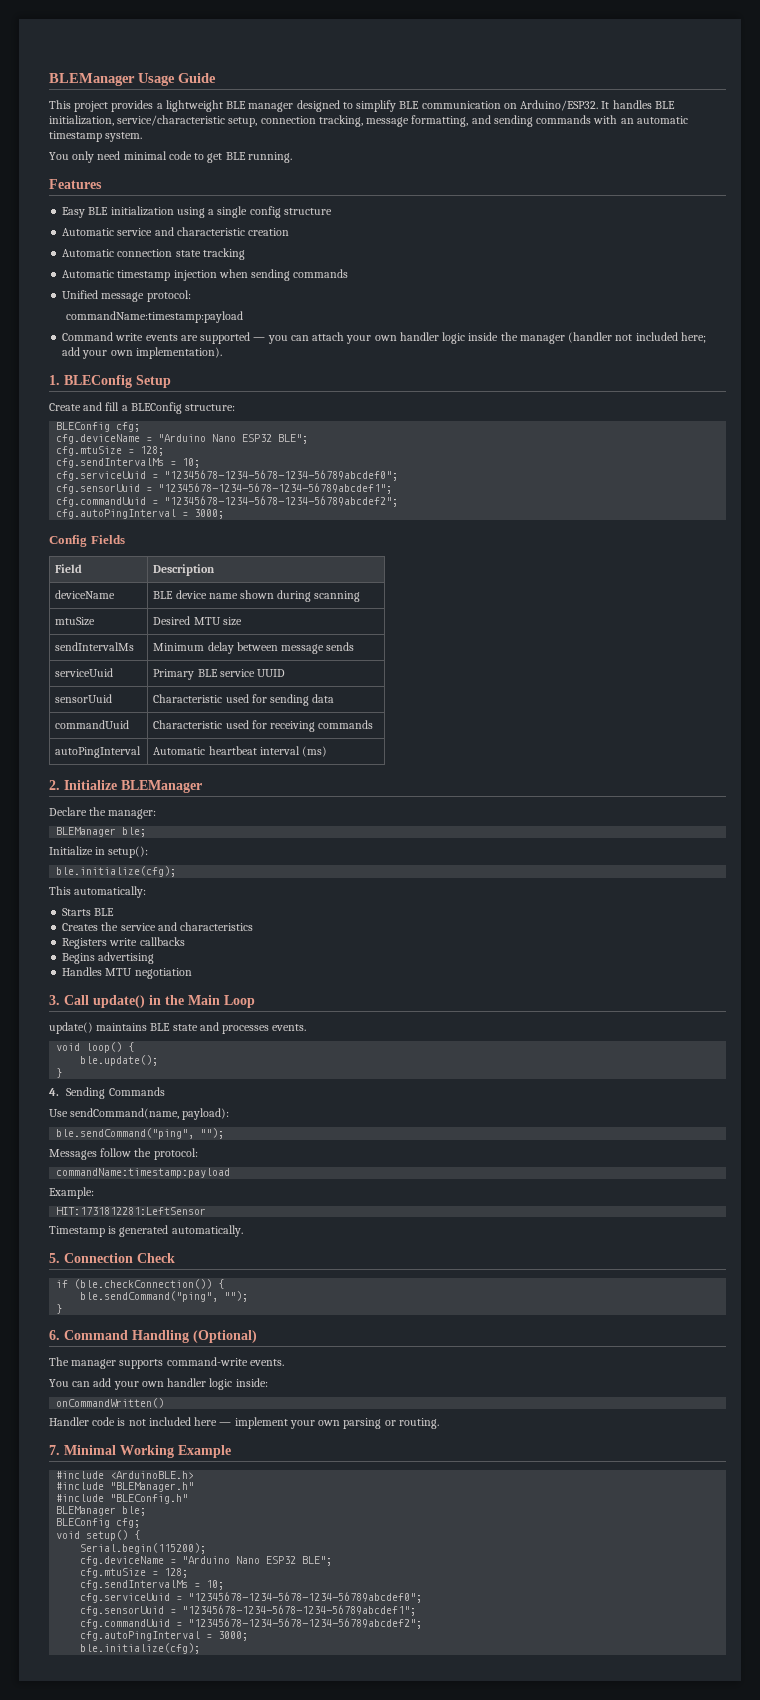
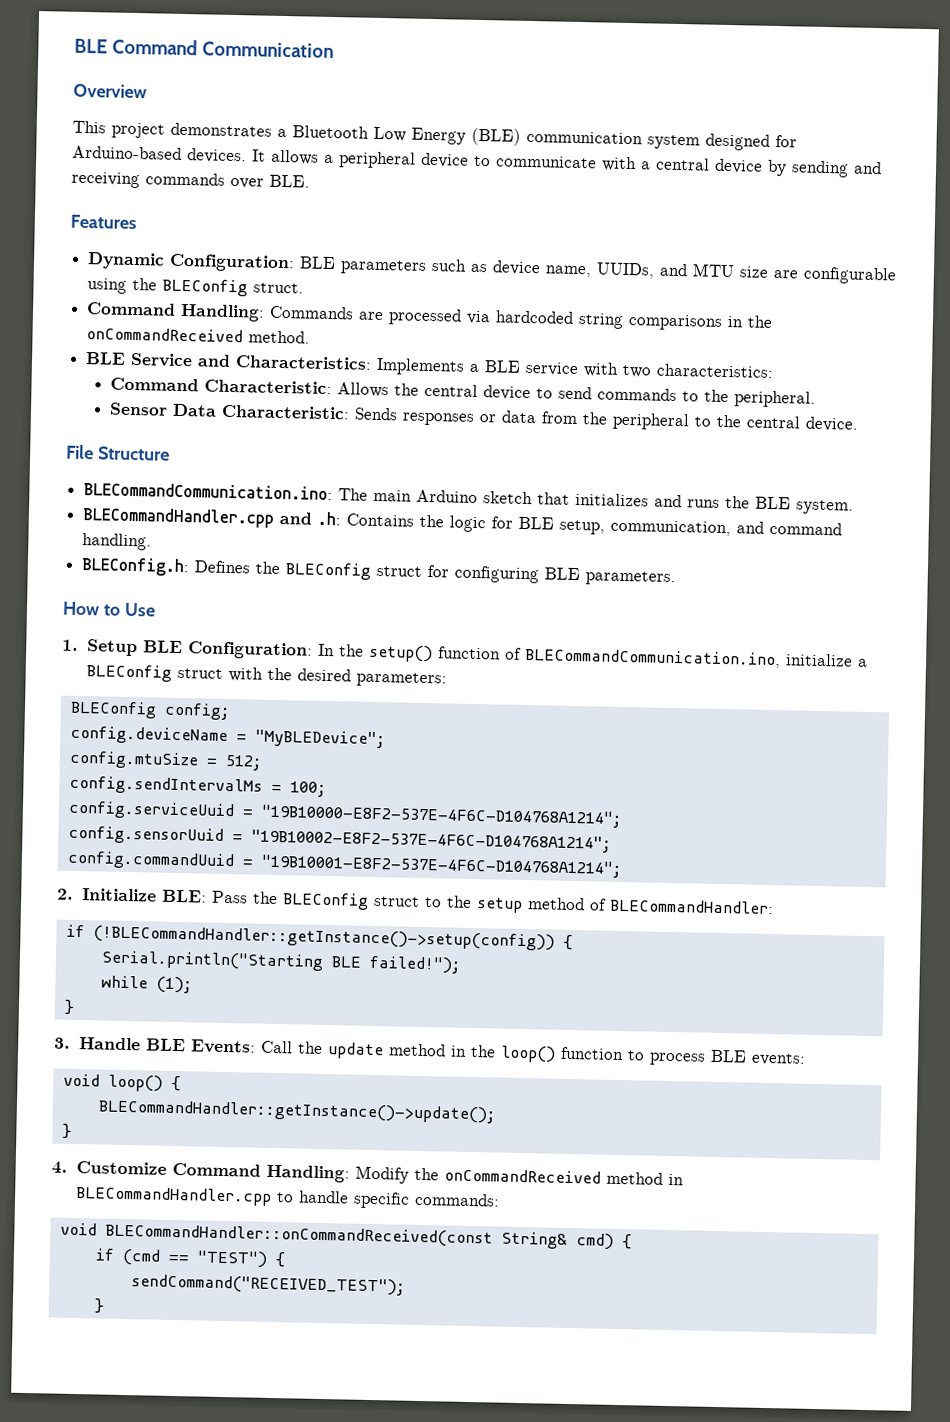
[49,73,216,86] [49,100,675,112] [49,115,688,127] [49,131,143,142] [49,151,292,163] [49,179,102,189] [62,206,332,218] [62,227,290,236] [62,248,245,260] [62,269,349,281] [62,290,191,302] [66,311,244,323] [62,332,706,344] [62,347,222,359] [49,375,171,388] [49,402,236,414] [56,422,141,432] [56,434,309,444] [56,446,165,456] [56,458,201,468] [56,470,399,481] [56,483,393,494] [56,496,399,507] [56,509,225,519] [49,535,125,547] [55,564,83,573] [153,564,216,576] [55,590,116,599] [153,590,361,602] [55,617,96,626] [153,616,242,626] [55,642,135,651] [153,642,355,654] [55,668,114,677] [153,669,285,680] [55,694,113,703] [153,694,335,706] [55,720,130,729] [153,720,374,732] [55,746,142,758] [153,746,327,757] [49,780,202,793] [49,807,157,819] [56,827,147,837] [49,846,149,858] [56,866,177,877] [49,886,147,898] [62,908,115,916] [62,922,254,931] [62,937,185,949] [62,952,155,964] [62,967,192,979] [49,995,255,1008] [49,1022,307,1034] BLEManager Usage Guide // This project provides a lightweight BLE manager designed to simplify BLE communication on Arduino/ESP32. It handles BLE initialization, service/characteristic setup, connection tracking, message formatting, and sending commands with an automatic timestamp system. // You only need minimal code to get BLE running. // Features // Easy BLE initialization using a single config structure // Automatic service and characteristic creation // Automatic connection state tracking // Automatic timestamp injection when sending commands // Unified message protocol: // commandName:timestamp:payload // Command write events are supported — you can attach your own handler logic inside the manager (handler not included here; add your own implementation). // 1. BLEConfig Setup // Create and fill a BLEConfig structure: // BLEConfig cfg; // cfg.deviceName = "Arduino Nano ESP32 BLE"; // cfg.mtuSize = 128; // cfg.sendIntervalMs = 10; // cfg.serviceUuid = "12345678-1234-5678-1234-56789abcdef0"; // cfg.sensorUuid = "12345678-1234-5678-1234-56789abcdef1"; // cfg.commandUuid = "12345678-1234-5678-1234-56789abcdef2"; // cfg.autoPingInterval = 3000; // Config Fields // Field | Description // deviceName | BLE device name shown during scanning // mtuSize | Desired MTU size // sendIntervalMs | Minimum delay between message sends // serviceUuid | Primary BLE service UUID // sensorUuid | Characteristic used for sending data // commandUuid | Characteristic used for receiving commands // autoPingInterval | Automatic heartbeat interval (ms) // 2. Initialize BLEManager // Declare the manager: // BLEManager ble; // Initialize in setup(): // ble.initialize(cfg); // This automatically: // Starts BLE // Creates the service and characteristics // Registers write callbacks // Begins advertising // Handles MTU negotiation // 3. Call update() in the Main Loop // update() maintains BLE state and processes events. -> [74,38,335,59] [73,83,147,99] [72,120,797,151] [72,145,882,178] [71,171,310,189] [70,214,137,230] [87,252,898,285] [87,277,305,297] [86,302,774,331] [86,327,311,344] [85,352,775,378] [110,377,817,408] [109,402,860,432] [66,444,170,461] [83,482,855,515] [82,507,843,537] [82,533,153,551] [81,557,677,587] [62,601,156,617] [62,639,869,669] [86,664,448,688] [69,700,231,721] [69,725,386,749] [68,750,263,771] [68,775,327,798] [67,800,622,828] [67,825,612,853] [66,850,622,879] [57,888,775,915] [65,924,573,951] [100,950,462,974] [100,975,193,994] [63,999,75,1015] [54,1037,807,1066] BLE Command Communication // Overview // This project demonstrates a Bluetooth Low Energy (BLE) communication system designed for Arduino-based devices. It allows a peripheral device to communicate with a central device by sending and receiving commands over BLE. // Features // Dynamic Configuration: BLE parameters such as device name, UUIDs, and MTU size are configurable using the BLEConfig struct. // Command Handling: Commands are processed via hardcoded string comparisons in the onCommandReceived method. // BLE Service and Characteristics: Implements a BLE service with two characteristics: // Command Characteristic: Allows the central device to send commands to the peripheral. // Sensor Data Characteristic: Sends responses or data from the peripheral to the central device. // File Structure // BLECommandCommunication.ino: The main Arduino sketch that initializes and runs the BLE system. // BLECommandHandler.cpp and .h: Contains the logic for BLE setup, communication, and command handling. // BLEConfig.h: Defines the BLEConfig struct for configuring BLE parameters. // How to Use // 1. Setup BLE Configuration: In the setup() function of BLECommandCommunication.ino, initialize a BLEConfig struct with the desired parameters: // BLEConfig config; // config.deviceName = "MyBLEDevice"; // config.mtuSize = 512; // config.sendIntervalMs = 100; // config.serviceUuid = "19B10000-E8F2-537E-4F6C-D104768A1214"; // config.sensorUuid = "19B10002-E8F2-537E-4F6C-D104768A1214"; // config.commandUuid = "19B10001-E8F2-537E-4F6C-D104768A1214"; // 2. Initialize BLE: Pass the BLEConfig struct to the setup method of BLECommandHandler: // if (!BLECommandHandler::getInstance()->setup(config)) { // Serial.println("Starting BLE failed!"); // while (1); // } // 3. Handle BLE Events: Call the update method in the loop() function to process BLE events:
[80,1055,159,1066] ble.update(); -> [97,1099,496,1124] BLECommandHandler::getInstance()->update();
[66,1087,165,1099] [49,1108,230,1120] [56,1128,225,1139] [49,1148,198,1160] [56,1168,231,1178] [49,1187,94,1199] [56,1207,207,1215] [49,1225,243,1237] [49,1253,175,1263] [56,1279,225,1289] [80,1291,249,1302] [56,1304,63,1314] [49,1330,257,1343] [49,1357,284,1369] [49,1378,268,1390] [56,1398,165,1408] [49,1417,439,1429] [49,1445,231,1458] [56,1471,195,1479] [56,1482,195,1492] [56,1494,189,1504] [56,1506,147,1516] [56,1518,141,1528] [56,1530,141,1541] [80,1543,207,1554] [80,1556,333,1566] [80,1568,189,1578] [80,1580,225,1590] [80,1592,423,1603] [80,1605,417,1616] [80,1618,423,1629] [80,1631,249,1641] [80,1643,201,1654] Sending Commands // Use sendCommand(name, payload): // ble.sendCommand("ping", ""); // Messages follow the protocol: // commandName:timestamp:payload // Example: // HIT:1731812281:LeftSensor // Timestamp is generated automatically. // 5. Connection Check // if (ble.checkConnection()) { // ble.sendCommand("ping", ""); // } // 6. Command Handling (Optional) // The manager supports command-write events. // You can add your own handler logic inside: // onCommandWritten() // Handler code is not included here — implement your own parsing or routing. // 7. Minimal Working Example // #include <ArduinoBLE.h> // #include "BLEManager.h" // #include "BLEConfig.h" // BLEManager ble; // BLEConfig cfg; // void setup() { // Serial.begin(115200); // cfg.deviceName = "Arduino Nano ESP32 BLE"; // cfg.mtuSize = 128; // cfg.sendIntervalMs = 10; // cfg.serviceUuid = "12345678-1234-5678-1234-56789abcdef0"; // cfg.sensorUuid = "12345678-1234-5678-1234-56789abcdef1"; // cfg.commandUuid = "12345678-1234-5678-1234-56789abcdef2"; // cfg.autoPingInterval = 3000; // ble.initialize(cfg); -> [76,1161,685,1186] [75,1186,501,1209] [59,1222,632,1250] [94,1248,286,1268] [130,1274,406,1296] [93,1298,105,1314] Customize Command Handling: Modify the onCommandReceived method in BLECommandHandler.cpp to handle specific commands: // void BLECommandHandler::onCommandReceived(const String& cmd) { // if (cmd == "TEST") { // sendCommand("RECEIVED_TEST"); // }

